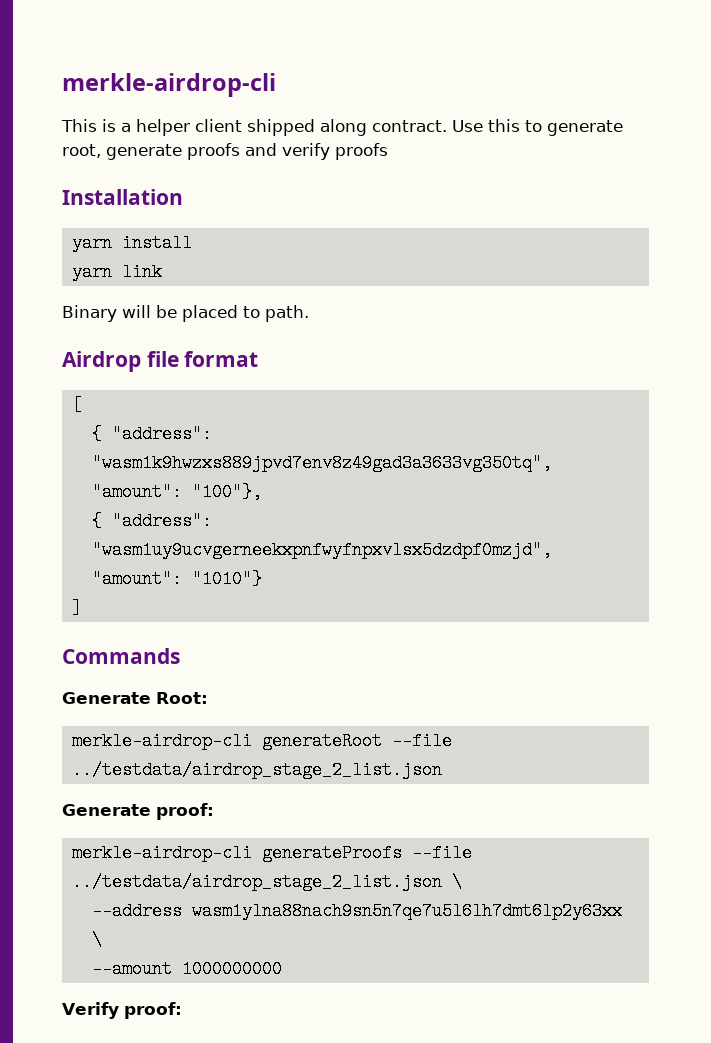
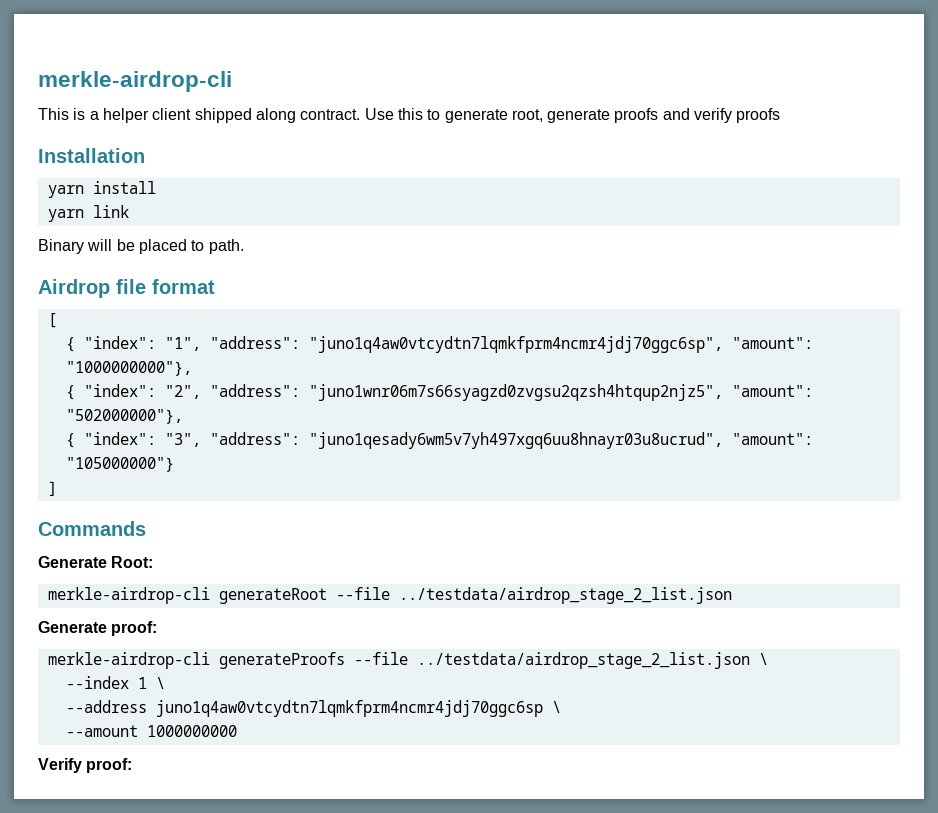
[111,425,212,443] [91,454,552,472] [91,483,262,501] [91,512,212,530] [91,541,552,559] [91,570,262,588] "address": "wasm1k9hwzxs889jpvd7env8z49gad3a3633vg350tq", "amount": "100"}, // { "address": "wasm1uy9ucvgerneekxpnfwyfnpxvlsx5dzdpf0mzjd", "amount": "1010"} -> [83,336,813,353] [65,361,192,376] [65,384,813,401] [65,409,183,424] [65,432,813,449] [65,457,174,472] "index": "1", "address": "juno1q4aw0vtcydtn7lqmkfprm4ncmr4jdj70ggc6sp", "amount": "1000000000"}, // { "index": "2", "address": "juno1wnr06m7s66syagzd0zvgsu2qzsh4htqup2njz5", "amount": "502000000"}, // { "index": "3", "address": "juno1qesady6wm5v7yh497xgq6uu8hnayr03u8ucrud", "amount": "105000000"}
(462, 882) none -> [65,676,165,689] // --index 1 \
[191,902,622,920] wasm1ylna88nach9sn5n7qe7u5l6lh7dmt6lp2y63xx -> [155,700,543,717] juno1q4aw0vtcydtn7lqmkfprm4ncmr4jdj70ggc6sp

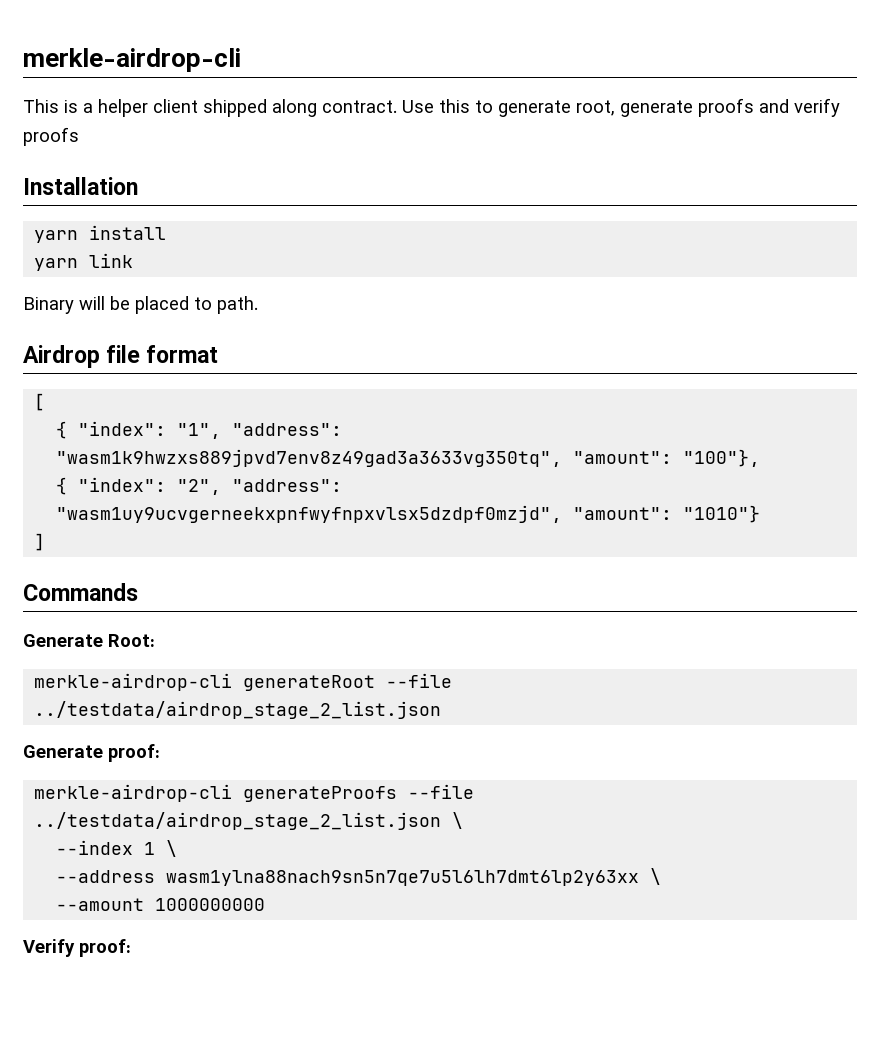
[308,336,813,353] [65,361,192,376] "juno1q4aw0vtcydtn7lqmkfprm4ncmr4jdj70ggc6sp", "amount": "1000000000"}, -> [56,449,761,467] "wasm1k9hwzxs889jpvd7env8z49gad3a3633vg350tq", "amount": "100"},
[308,384,813,401] [65,409,183,424] [65,432,813,449] [65,457,174,472] "juno1wnr06m7s66syagzd0zvgsu2qzsh4htqup2njz5", "amount": "502000000"}, // { "index": "3", "address": "juno1qesady6wm5v7yh497xgq6uu8hnayr03u8ucrud", "amount": "105000000"} -> [56,505,761,523] "wasm1uy9ucvgerneekxpnfwyfnpxvlsx5dzdpf0mzjd", "amount": "1010"}
[155,700,543,717] juno1q4aw0vtcydtn7lqmkfprm4ncmr4jdj70ggc6sp -> [166,870,640,886] wasm1ylna88nach9sn5n7qe7u5l6lh7dmt6lp2y63xx

